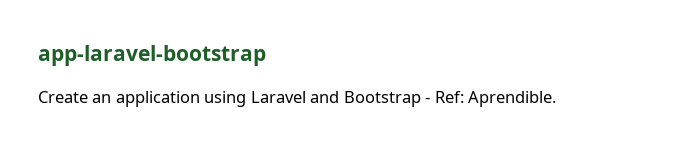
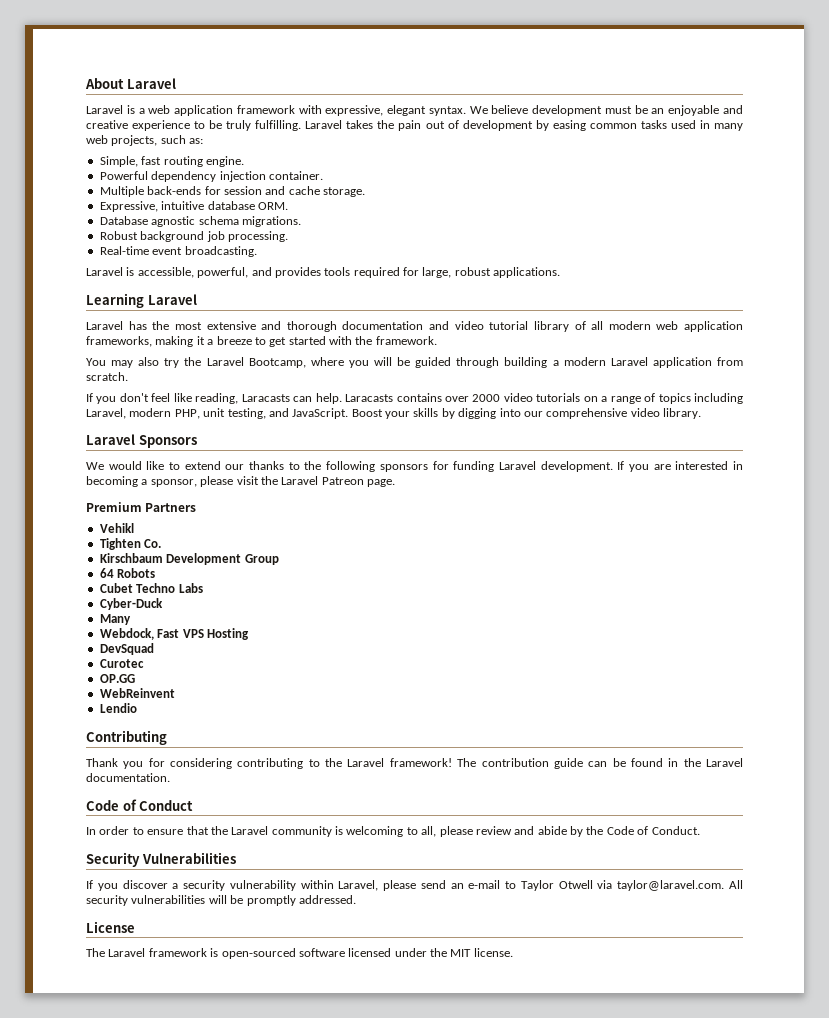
[38,45,266,66] [38,91,557,107] app-laravel-bootstrap // Create an application using Laravel and Bootstrap - Ref: Aprendible. -> [85,78,176,89] [86,105,743,116] [86,120,743,131] [86,135,204,146] [99,156,244,167] [99,171,323,182] [99,186,365,197] [99,201,288,212] [99,216,301,227] [99,231,288,242] [99,246,257,257] [86,267,561,278] [86,293,197,308] [86,321,743,332] [86,336,437,347] [86,357,743,368] [86,372,128,381] [86,393,744,404] [86,408,701,419] [86,434,197,448] [86,461,744,472] [86,476,395,487] [86,502,197,512] [99,523,134,533] [99,538,162,550] [99,553,279,565] [99,568,156,578] [99,583,203,593] [99,598,163,610] [99,614,131,625] [99,628,249,640] [99,643,154,655] [99,659,144,668] [99,674,135,683] [99,688,175,698] [99,703,137,713] [86,730,167,745] [86,758,744,769] [86,773,170,782] [86,799,194,811] [86,826,700,837] [86,852,236,867] [86,880,743,891] [86,895,356,906] [86,921,135,933] [86,948,513,959] About Laravel // Laravel is a web application framework with expressive, elegant syntax. We believe development must be an enjoyable and creative experience to be truly fulfilling. Laravel takes the pain out of development by easing common tasks used in many web projects, such as: // Simple, fast routing engine. // Powerful dependency injection container. // Multiple back-ends for session and cache storage. // Expressive, intuitive database ORM. // Database agnostic schema migrations. // Robust background job processing. // Real-time event broadcasting. // Laravel is accessible, powerful, and provides tools required for large, robust applications. // Learning Laravel // Laravel has the most extensive and thorough documentation and video tutorial library of all modern web application frameworks, making it a breeze to get started with the framework. // You may also try the Laravel Bootcamp, where you will be guided through building a modern Laravel application from scratch. // If you don't feel like reading, Laracasts can help. Laracasts contains over 2000 video tutorials on a range of topics including Laravel, modern PHP, unit testing, and JavaScript. Boost your skills by digging into our comprehensive video library. // Laravel Sponsors // We would like to extend our thanks to the following sponsors for funding Laravel development. If you are interested in becoming a sponsor, please visit the Laravel Patreon page. // Premium Partners // Vehikl // Tighten Co. // Kirschbaum Development Group // 64 Robots // Cubet Techno Labs // Cyber-Duck // Many // Webdock, Fast VPS Hosting // DevSquad // Curotec // OP.GG // WebReinvent // Lendio // Contributing // Thank you for considering contributing to the Laravel framework! The contribution guide can be found in the Laravel documentation. // Code of Conduct // In order to ensure that the Laravel community is welcoming to all, please review and abide by the Code of Conduct. // Security Vulnerabilities // If you discover a security vulnerability within Laravel, please send an e-mail to Taylor Otwell via taylor@laravel.com. All security vulnerabilities will be promptly addressed. // License // The Laravel framework is open-sourced software licensed under the MIT license.

